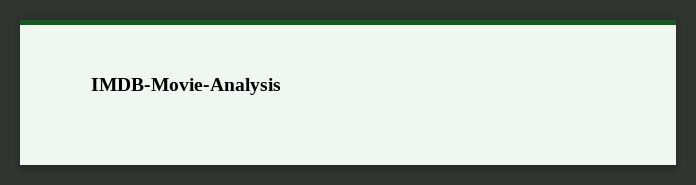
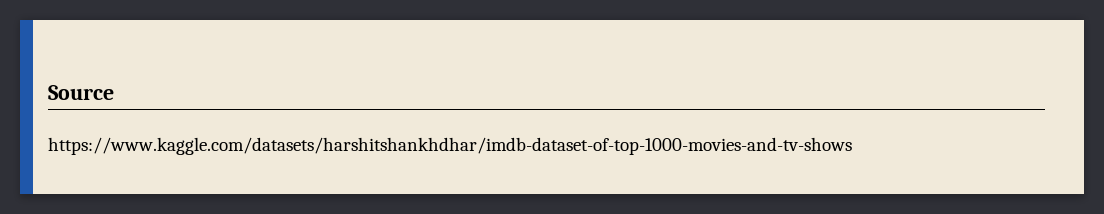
[91,78,281,95] IMDB-Movie-Analysis -> [48,85,114,100] [48,137,852,155] Source // https://www.kaggle.com/datasets/harshitshankhdhar/imdb-dataset-of-top-1000-movies-and-tv-shows

